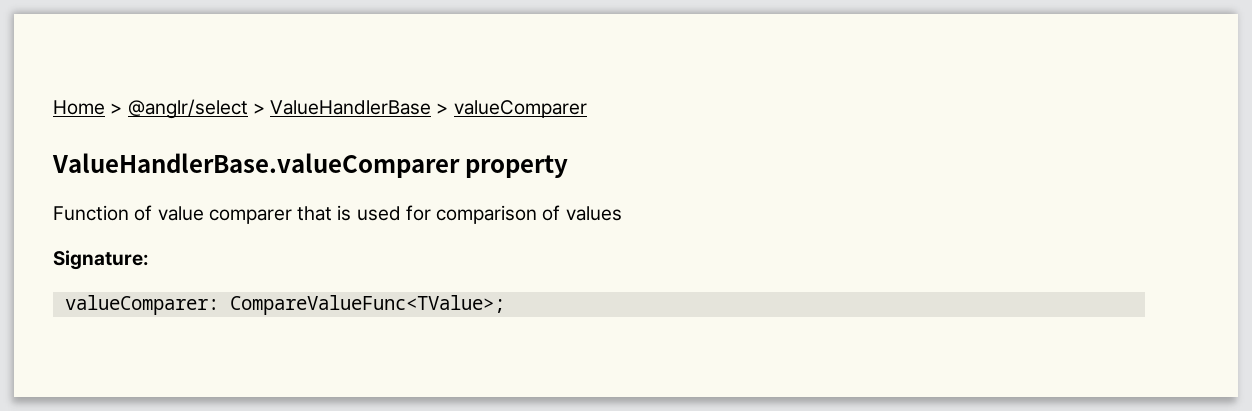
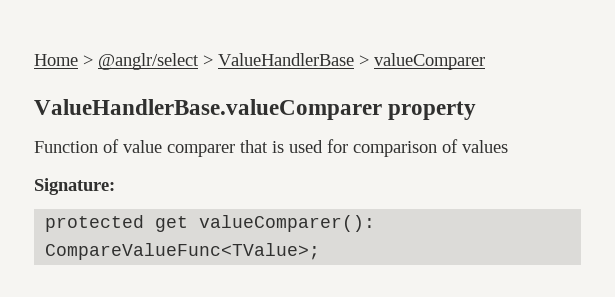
[64,295,219,315] valueComparer: -> [45,215,376,232] protected get valueComparer():

